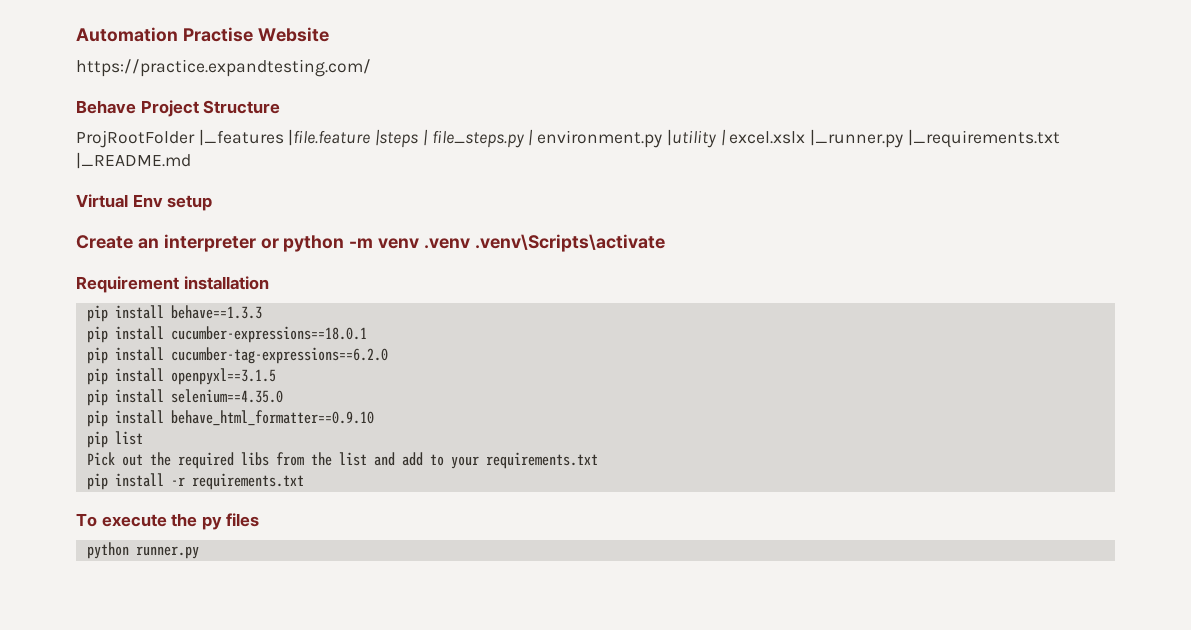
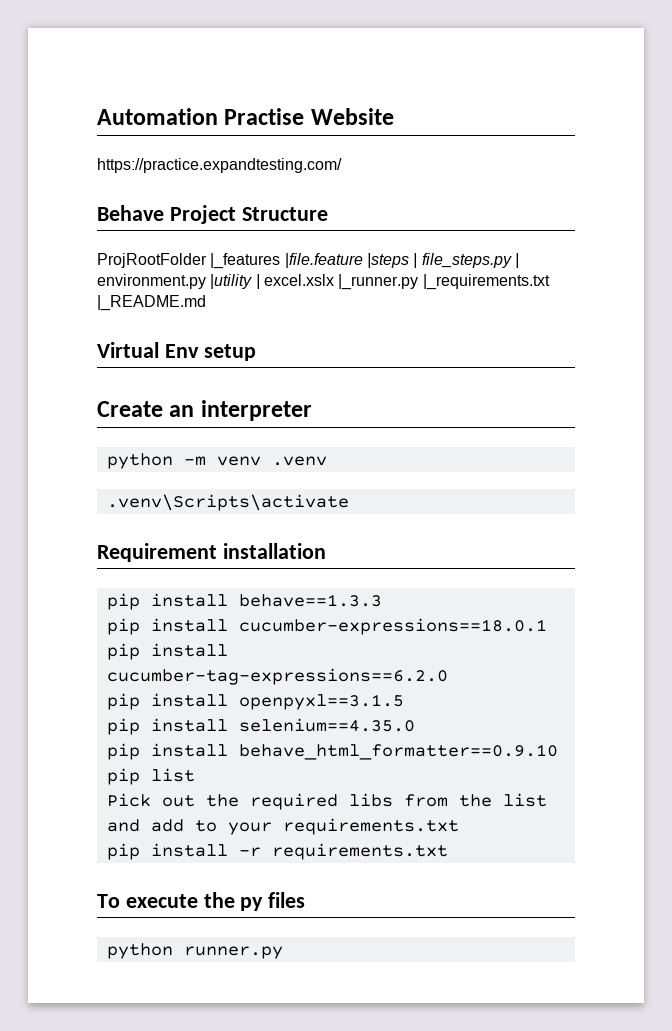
[260,238,279,249] or -> (312, 410) //
(471, 243) none -> (327, 461) //

